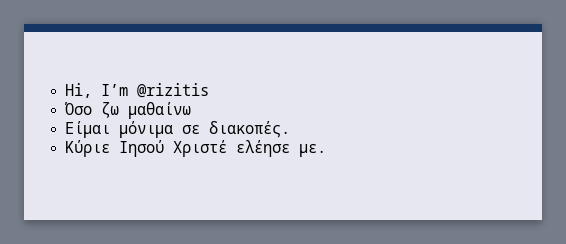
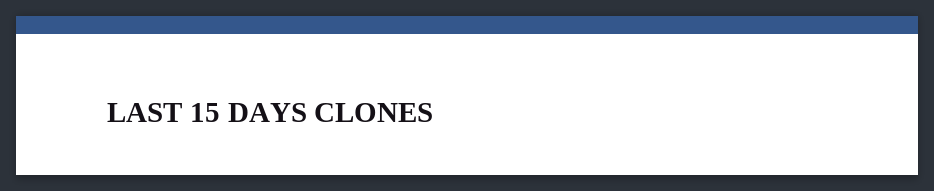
[65,83,210,98] [64,102,192,119] [65,121,291,138] [65,140,327,157] Hi, I’m @rizitis // Όσο ζω μαθαίνω // Είμαι μόνιμα σε διακοπές. // Κύριε Ιησού Χριστέ ελέησε με. -> [107,103,434,122] LAST 15 DAYS CLONES

